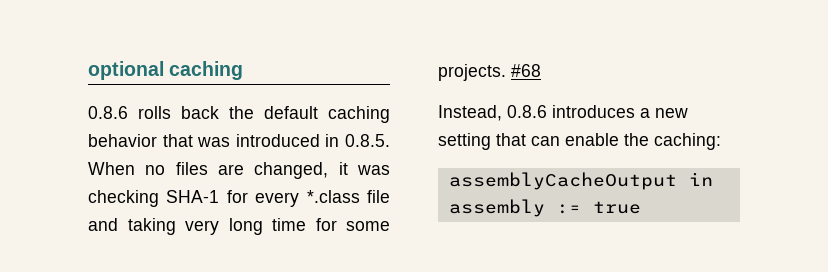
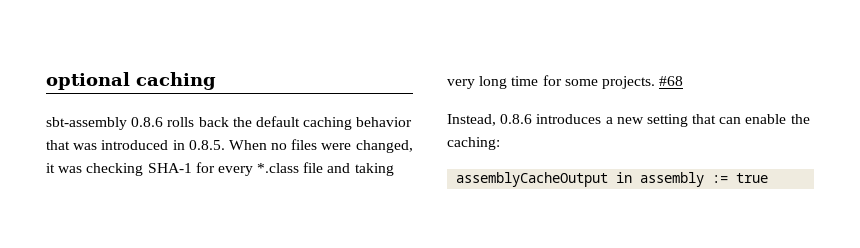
(244, 70) none -> [46,117,127,130] sbt-assembly
[218,164,244,175] are -> [321,143,352,150] were

